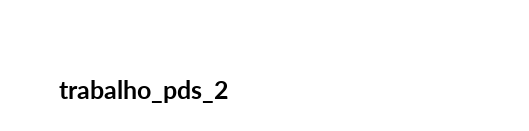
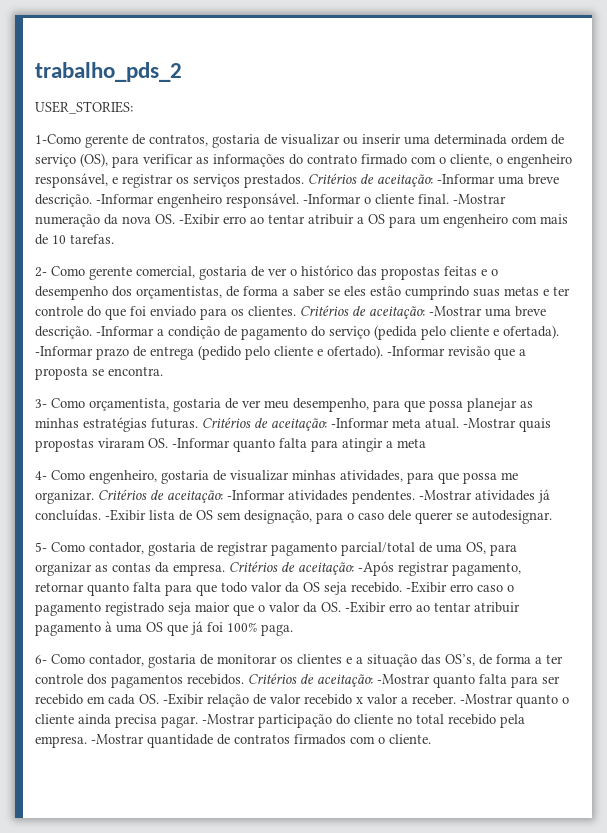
(229, 91) none -> [35,101,133,114] [35,134,564,148] [35,153,572,168] [35,173,559,188] [35,193,506,208] [35,213,568,228] [35,234,114,245] [35,265,498,280] [35,286,570,300] [35,305,546,320] [35,325,559,340] [35,345,526,360] [35,366,163,380] [35,398,533,412] [35,417,551,432] [35,438,426,452] [35,470,518,484] [35,489,550,504] [35,509,552,524] [35,542,517,556] [35,561,521,576] [35,581,514,596] [35,601,520,616] [35,621,293,636] [35,654,563,668] [35,673,560,688] [35,693,569,708] [35,714,525,728] [35,734,431,748] // USER_STORIES: // 1-Como gerente de contratos, gostaria de visualizar ou inserir uma determinada ordem de serviço (OS), para verificar as informações do contrato firmado com o cliente, o engenheiro responsável, e registrar os serviços prestados. Critérios de aceitação: -Informar uma breve descrição. -Informar engenheiro responsável. -Informar o cliente final. -Mostrar numeração da nova OS. -Exibir erro ao tentar atribuir a OS para um engenheiro com mais de 10 tarefas. // 2- Como gerente comercial, gostaria de ver o histórico das propostas feitas e o desempenho dos orçamentistas, de forma a saber se eles estão cumprindo suas metas e ter controle do que foi enviado para os clientes. Critérios de aceitação: -Mostrar uma breve descrição. -Informar a condição de pagamento do serviço (pedida pelo cliente e ofertada). -Informar prazo de entrega (pedido pelo cliente e ofertado). -Informar revisão que a proposta se encontra. // 3- Como orçamentista, gostaria de ver meu desempenho, para que possa planejar as minhas estratégias futuras. Critérios de aceitação: -Informar meta atual. -Mostrar quais propostas viraram OS. -Informar quanto falta para atingir a meta // 4- Como engenheiro, gostaria de visualizar minhas atividades, para que possa me organizar. Critérios de aceitação: -Informar atividades pendentes. -Mostrar atividades já concluídas. -Exibir lista de OS sem designação, para o caso dele querer se autodesignar. // 5- Como contador, gostaria de registrar pagamento parcial/total de uma OS, para organizar as contas da empresa. Critérios de aceitação: -Após registrar pagamento, retornar quanto falta para que todo valor da OS seja recebido. -Exibir erro caso o pagamento registrado seja maior que o valor da OS. -Exibir erro ao tentar atribuir pagamento à uma OS que já foi 100% paga. // 6- Como contador, gostaria de monitorar os clientes e a situação das OS’s, de forma a ter controle dos pagamentos recebidos. Critérios de aceitação: -Mostrar quanto falta para ser recebido em cada OS. -Exibir relação de valor recebido x valor a receber. -Mostrar quanto o cliente ainda precisa pagar. -Mostrar participação do cliente no total recebido pela empresa. -Mostrar quantidade de contratos firmados com o cliente.

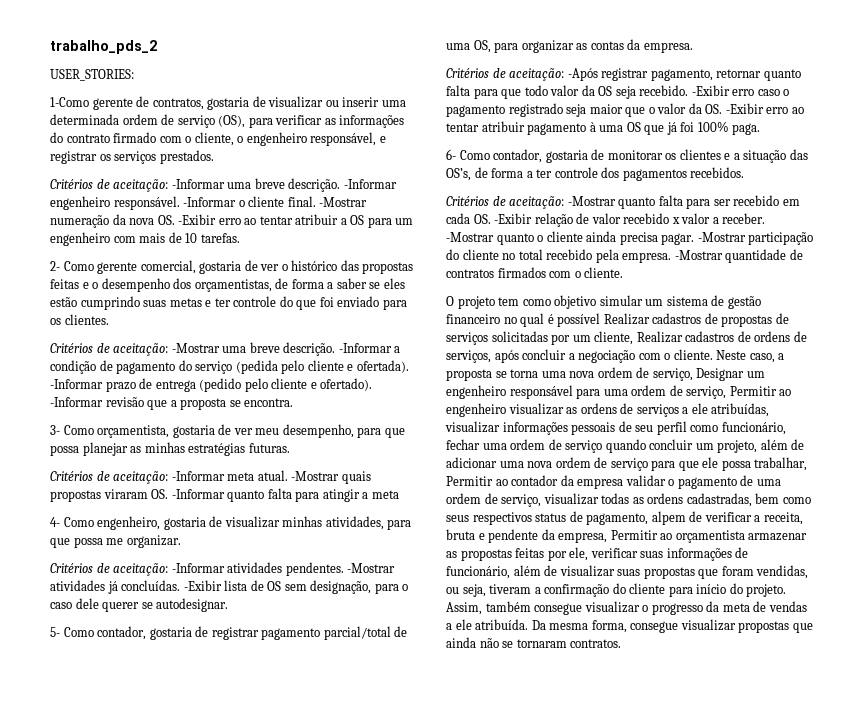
(304, 181) none -> (214, 157) //
(296, 311) none -> (109, 319) //
(198, 423) none -> (290, 448) //
(94, 497) none -> (181, 541) //
(225, 570) none -> (693, 47) //
(244, 679) none -> (745, 172) //
(431, 739) none -> [446,295,761,309] [446,313,789,327] [446,331,807,345] [446,349,785,363] [446,367,765,381] [446,385,792,399] [446,403,770,417] [445,421,786,435] [446,439,805,453] [446,457,808,471] [446,475,781,489] [446,493,811,507] [446,511,803,525] [446,529,808,543] [446,547,749,561] [446,565,809,579] [446,583,787,597] [446,601,807,615] [446,619,813,633] [446,637,622,648] // O projeto tem como objetivo simular um sistema de gestão financeiro no qual é possível Realizar cadastros de propostas de serviços solicitadas por um cliente, Realizar cadastros de ordens de serviços, após concluir a negociação com o cliente. Neste caso, a proposta se torna uma nova ordem de serviço, Designar um engenheiro responsável para uma ordem de serviço, Permitir ao engenheiro visualizar as ordens de serviços a ele atribuídas, visualizar informações pessoais de seu perfil como funcionário, fechar uma ordem de serviço quando concluir um projeto, além de adicionar uma nova ordem de serviço para que ele possa trabalhar, Permitir ao contador da empresa validar o pagamento de uma ordem de serviço, visualizar todas as ordens cadastradas, bem como seus respectivos status de pagamento, alpem de verificar a receita, bruta e pendente da empresa, Permitir ao orçamentista armazenar as propostas feitas por ele, verificar suas informações de funcionário, além de visualizar suas propostas que foram vendidas, ou seja, tiveram a confirmação do cliente para início do projeto. Assim, também consegue visualizar o progresso da meta de vendas a ele atribuída. Da mesma forma, consegue visualizar propostas que ainda não se tornaram contratos.

